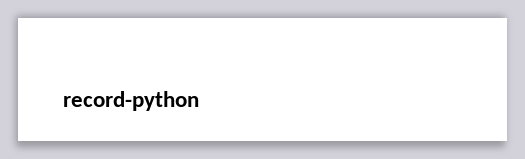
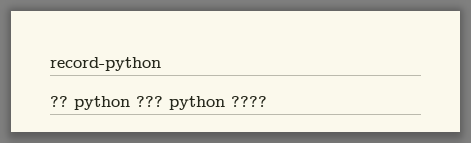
(199, 101) none -> [50,96,267,110] // ?? python ??? python ????

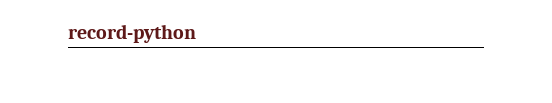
[50,96,267,110] // ?? python ??? python ???? -> (196, 33) none

